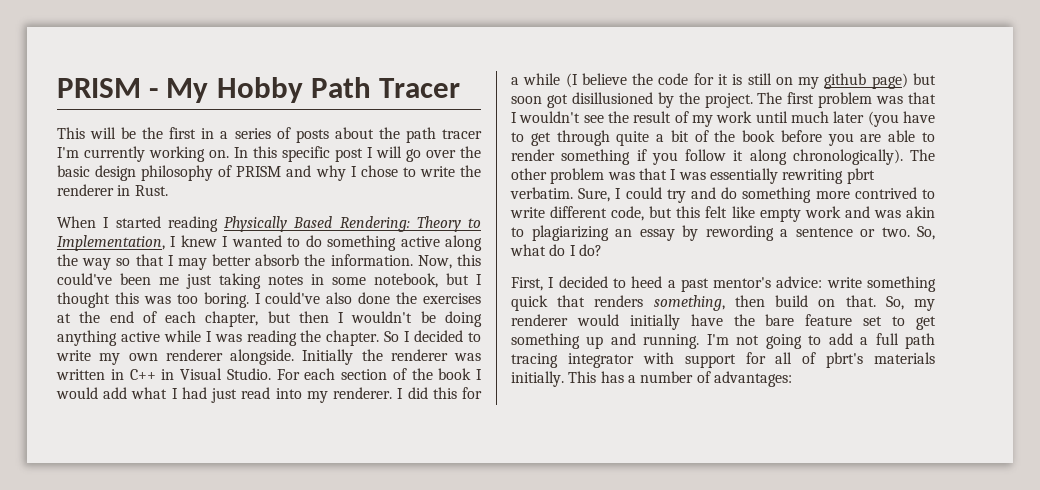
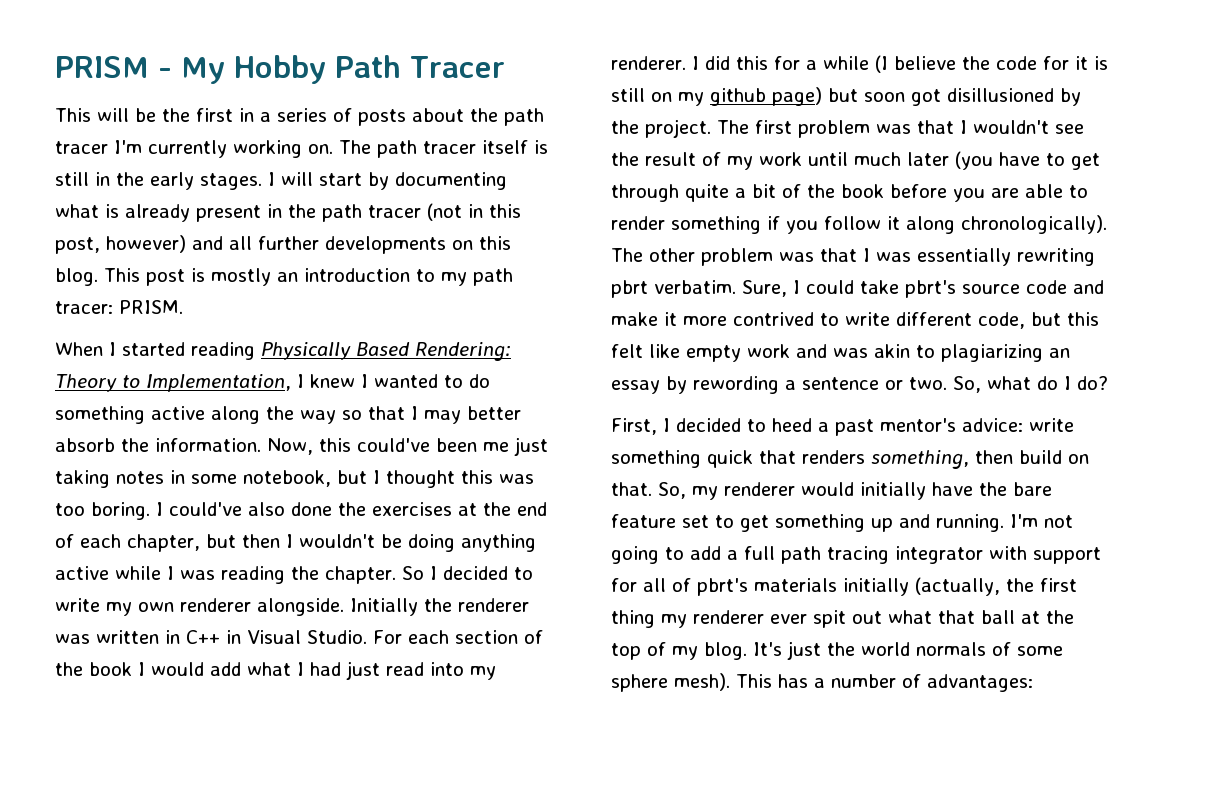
[234,146,481,162] [57,165,481,181] [57,184,168,196] In this specific post I will go over the basic design philosophy of PRISM and why I chose to write the renderer in Rust. -> [339,140,548,158] [55,172,507,190] [55,203,521,222] [55,235,511,254] [55,268,513,286] [55,300,183,314] The path tracer itself is still in the early stages. I will start by documenting what is already present in the path tracer (not in this post, however) and all further developments on this blog. This post is mostly an introduction to my path tracer: PRISM.
[666,187,812,203] try and do something -> [860,280,1104,298] [611,312,677,326] take pbrt's source code and make it
[511,371,564,387] initially. -> [843,577,1077,596] [611,610,1074,628] [611,641,1063,660] [611,673,730,692] initially (actually, the first thing my renderer ever spit out what that ball at the top of my blog. It's just the world normals of some sphere mesh).

